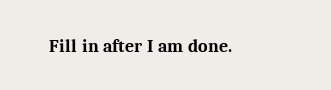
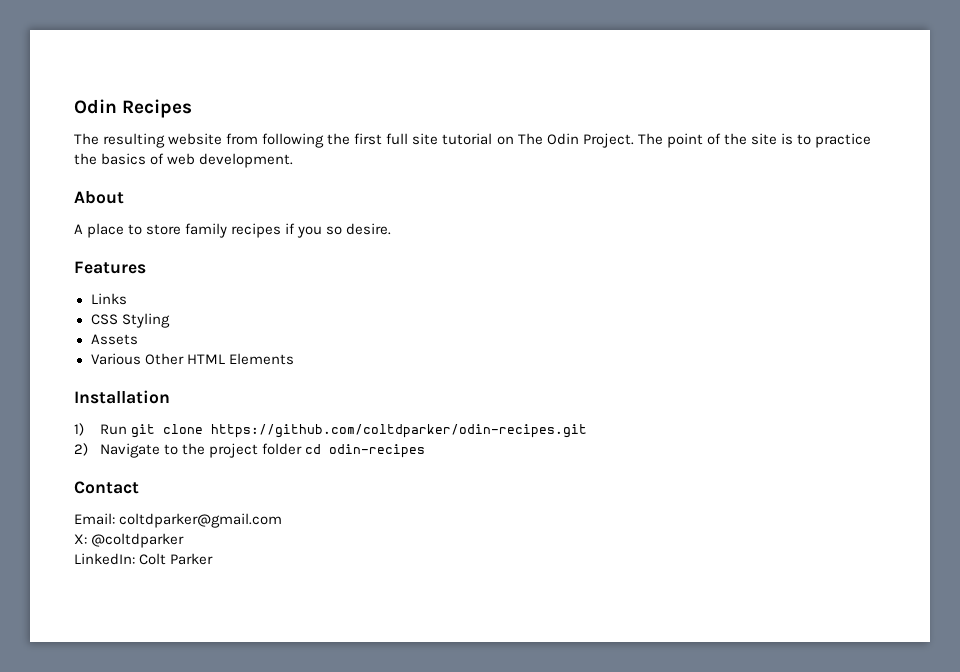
[49,39,232,52] Fill in after I am done. -> [74,99,193,118] [74,133,872,148] [74,153,294,168] [74,191,124,204] [74,223,392,238] [74,261,146,274] [90,293,127,305] [90,313,170,328] [90,334,138,345] [90,353,294,365] [74,390,170,404] [74,423,587,438] [74,443,425,458] [74,481,139,494] [74,513,283,528] [74,533,185,548] [74,553,214,565] Odin Recipes // The resulting website from following the first full site tutorial on The Odin Project. The point of the site is to practice the basics of web development. // About // A place to store family recipes if you so desire. // Features // Links // CSS Styling // Assets // Various Other HTML Elements // Installation // 1) Run git clone https://github.com/coltdparker/odin-recipes.git // 2) Navigate to the project folder cd odin-recipes // Contact // Email: coltdparker@gmail.com // X: @coltdparker // LinkedIn: Colt Parker

